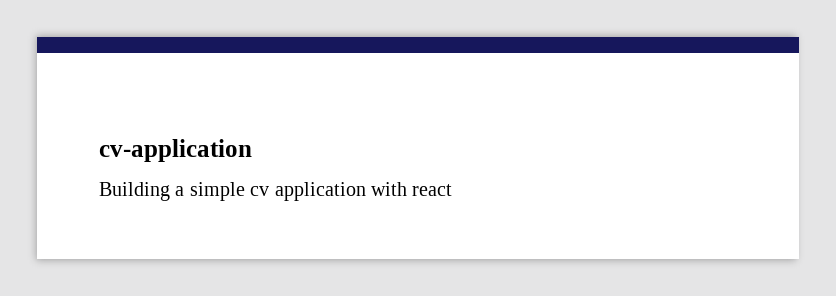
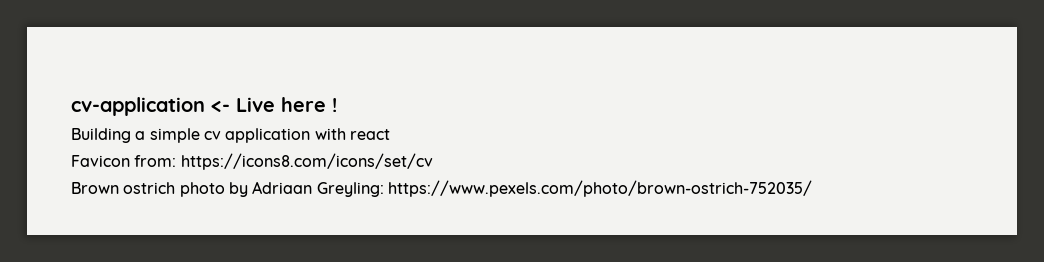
(252, 150) none -> [211,97,337,112] <- Live here !
(453, 190) none -> [71,153,433,170] [71,180,812,197] // Favicon from: https://icons8.com/icons/set/cv // Brown ostrich photo by Adriaan Greyling: https://www.pexels.com/photo/brown-ostrich-752035/

